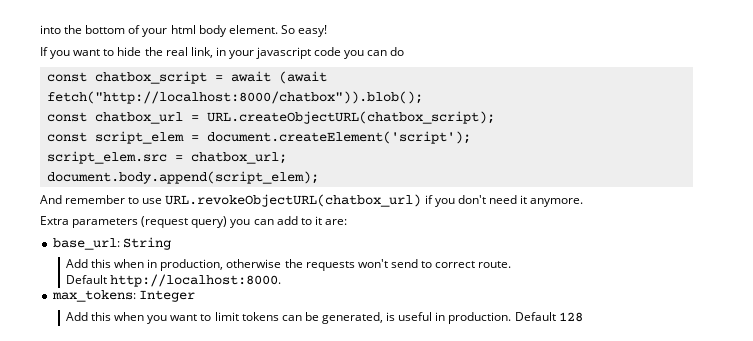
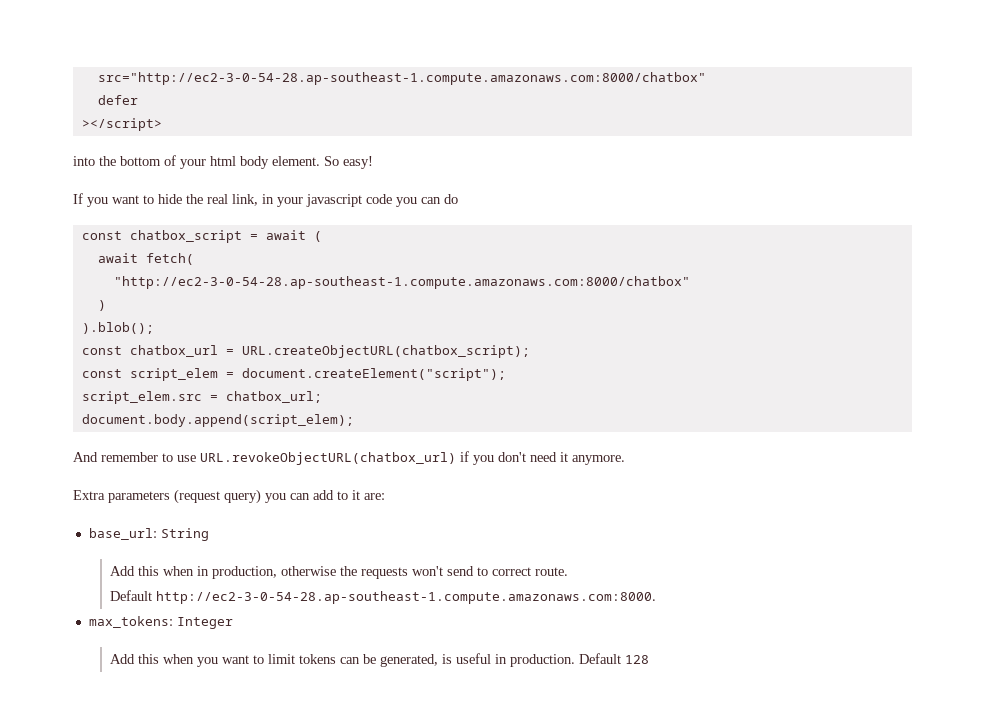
(40, 29) none -> [97,72,706,85] [97,95,138,105] [81,118,162,131] src="http://ec2-3-0-54-28.ap-southeast-1.compute.amazonaws.com:8000/chatbox" // defer // ></script> //
[278,71,327,84] [46,91,423,104] (await fetch("http://localhost:8000/chatbox")).blob(); -> [313,231,322,242] [97,253,194,265] [113,276,690,289] [97,300,106,311] [81,322,154,334] ( // await fetch( // "http://ec2-3-0-54-28.ap-southeast-1.compute.amazonaws.com:8000/chatbox" // ) // ).blob();
[206,131,471,144] document.createElement('script'); -> [241,368,506,381] document.createElement("script");
[110,274,282,287] http://localhost:8000. -> [155,591,656,604] http://ec2-3-0-54-28.ap-southeast-1.compute.amazonaws.com:8000.

